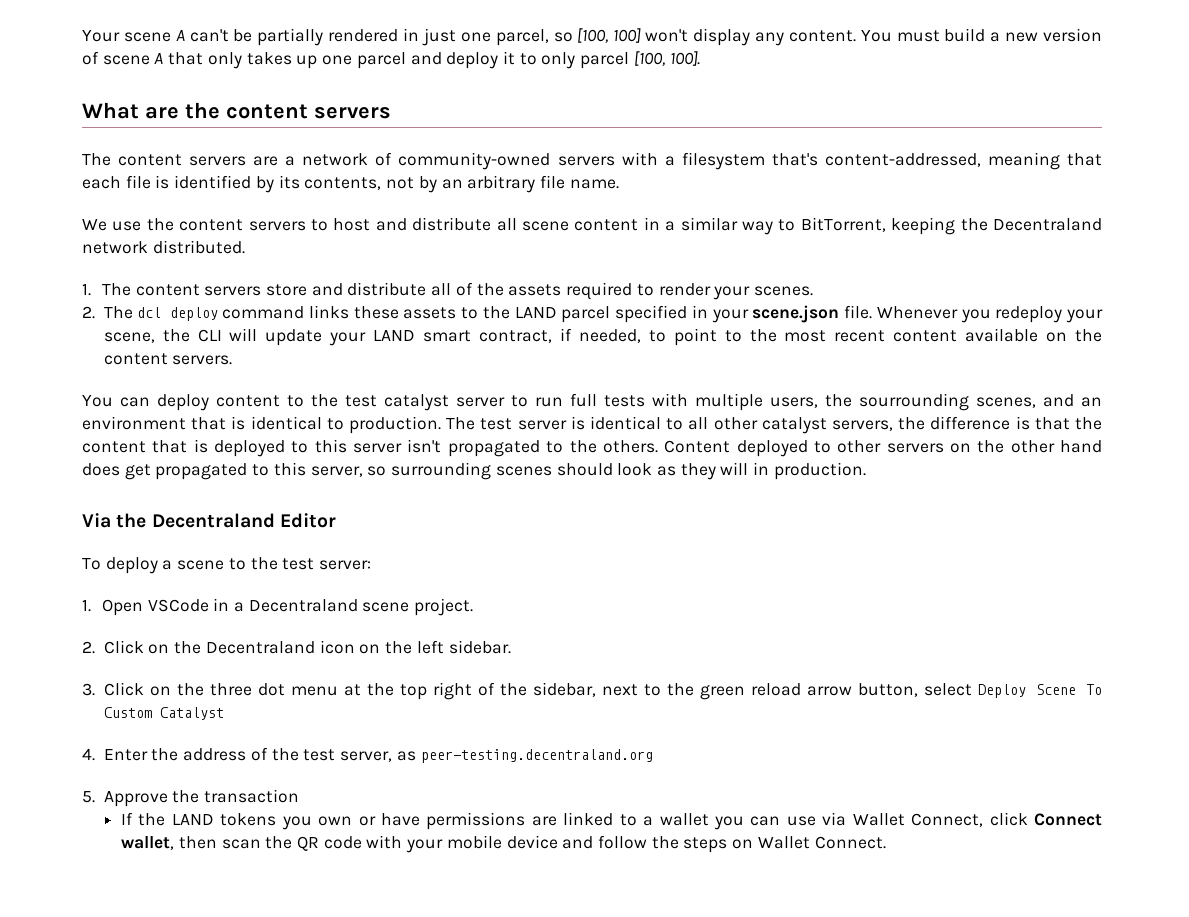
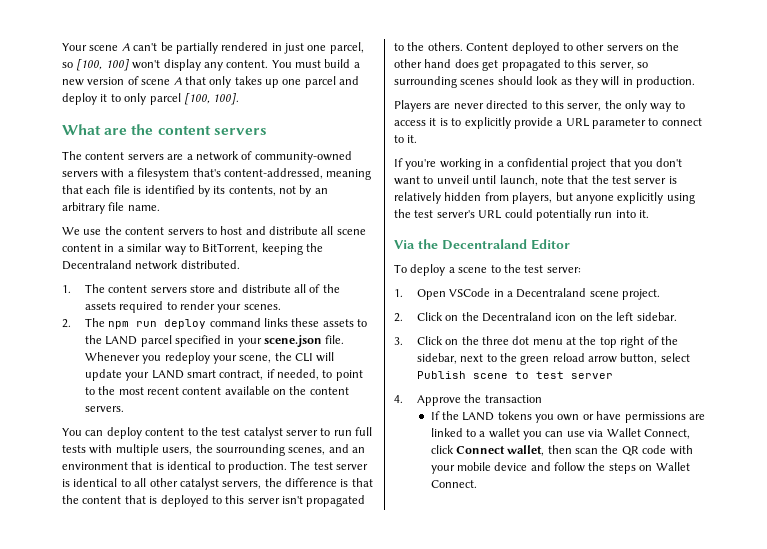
[137,307,162,318] dcl -> [108,321,158,329] npm run
(866, 471) none -> [394,100,685,112] [394,117,702,129] [394,135,418,143] [394,158,683,170] [394,175,677,186] [394,192,695,204] [394,209,649,221] // Players are never directed to this server, the only way to access it is to explicitly provide a URL parameter to connect to it. // If you're working in a confidential project that you don't want to unveil until launch, note that the test server is relatively hidden from players, but anyone explicitly using the test server's URL could potentially run into it.
[977,684,1103,698] [103,707,224,720] [82,747,653,763] [82,791,95,803] Deploy Scene To Custom Catalyst // 4. Enter the address of the test server, as peer-testing.decentraland.org // 5. -> [416,371,613,379] [394,395,403,403] Publish scene to test server // 4.

